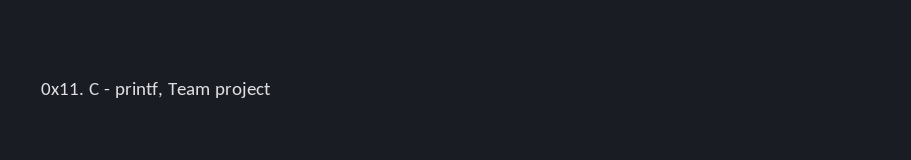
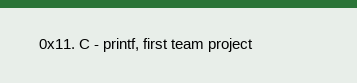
[167,83,210,95] Team -> [143,38,205,49] first team

